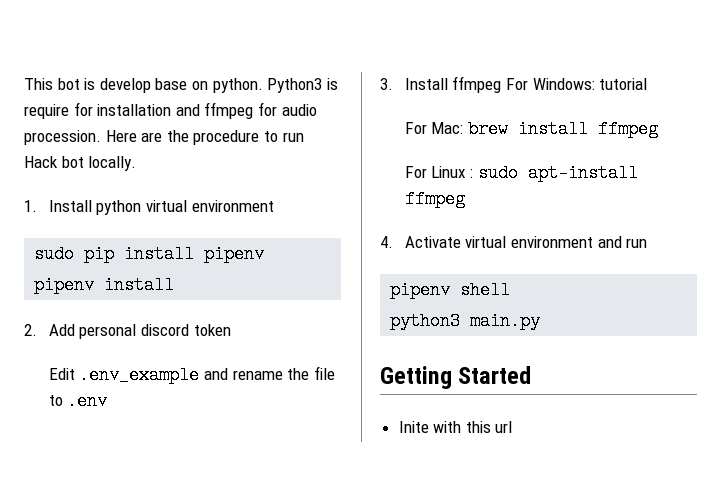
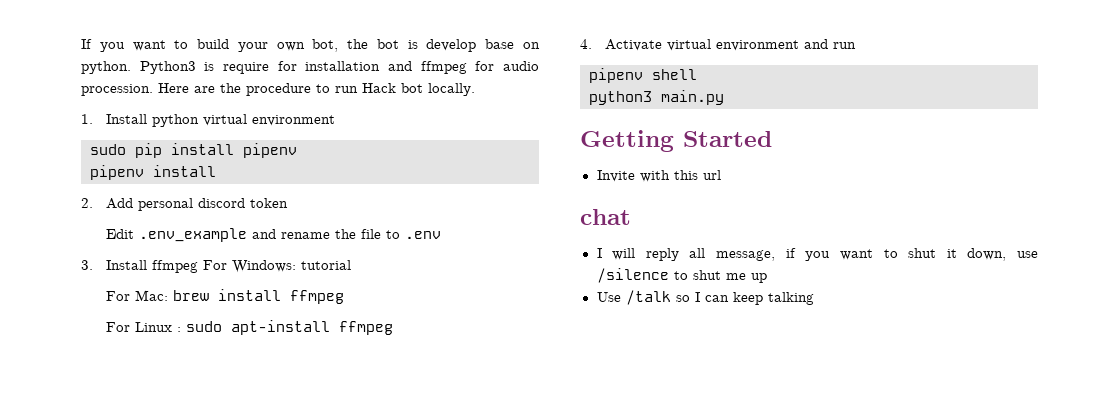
[24,78,53,90] This -> [81,39,369,52] If you want to build your own bot, the
[398,421,429,433] Inite -> [596,170,635,182] Invite
(513, 427) none -> [580,209,631,225] [596,248,1038,261] [596,268,767,283] [596,290,814,305] // chat // I will reply all message, if you want to shut it down, use /silence to shut me up // Use /talk so I can keep talking

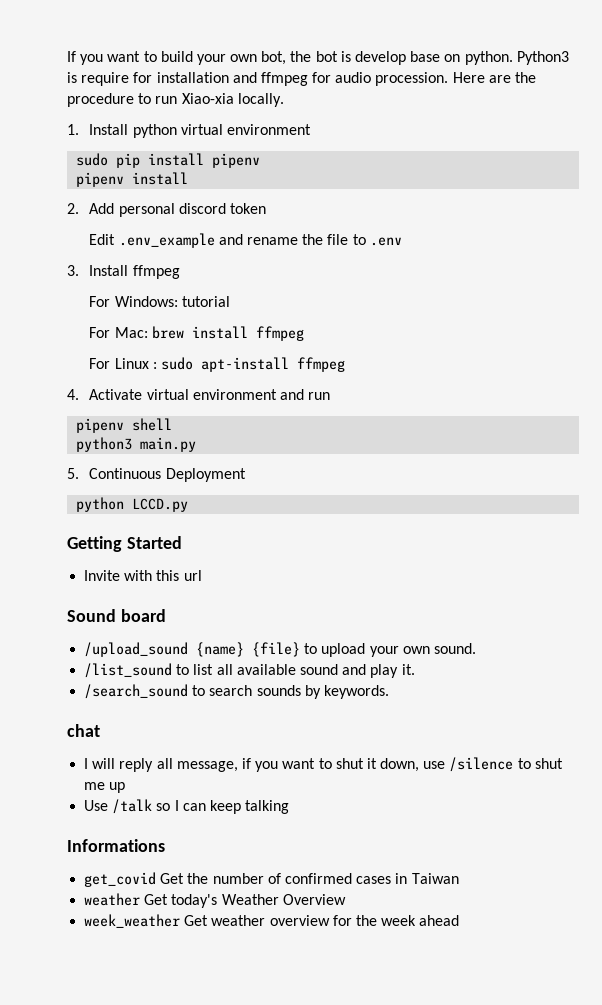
[362,83,423,93] Hack bot -> [181,93,234,104] Xiao-xia
(199, 266) none -> (180, 272) //
(724, 97) none -> [67,468,246,482] [76,497,189,512] // 5. Continuous Deployment // python LCCD.py
(721, 175) none -> [67,609,166,622] [84,642,476,657] [84,663,415,678] [84,684,389,699] // Sound board // /upload_sound {name} {file} to upload your own sound. // /list_sound to list all available sound and play it. // /search_sound to search sounds by keywords.
(814, 298) none -> [67,839,165,852] [84,872,459,887] [84,893,346,908] [84,914,460,928] // Informations // get_covid Get the number of confirmed cases in Taiwan // weather Get today's Weather Overview // week_weather Get weather overview for the week ahead

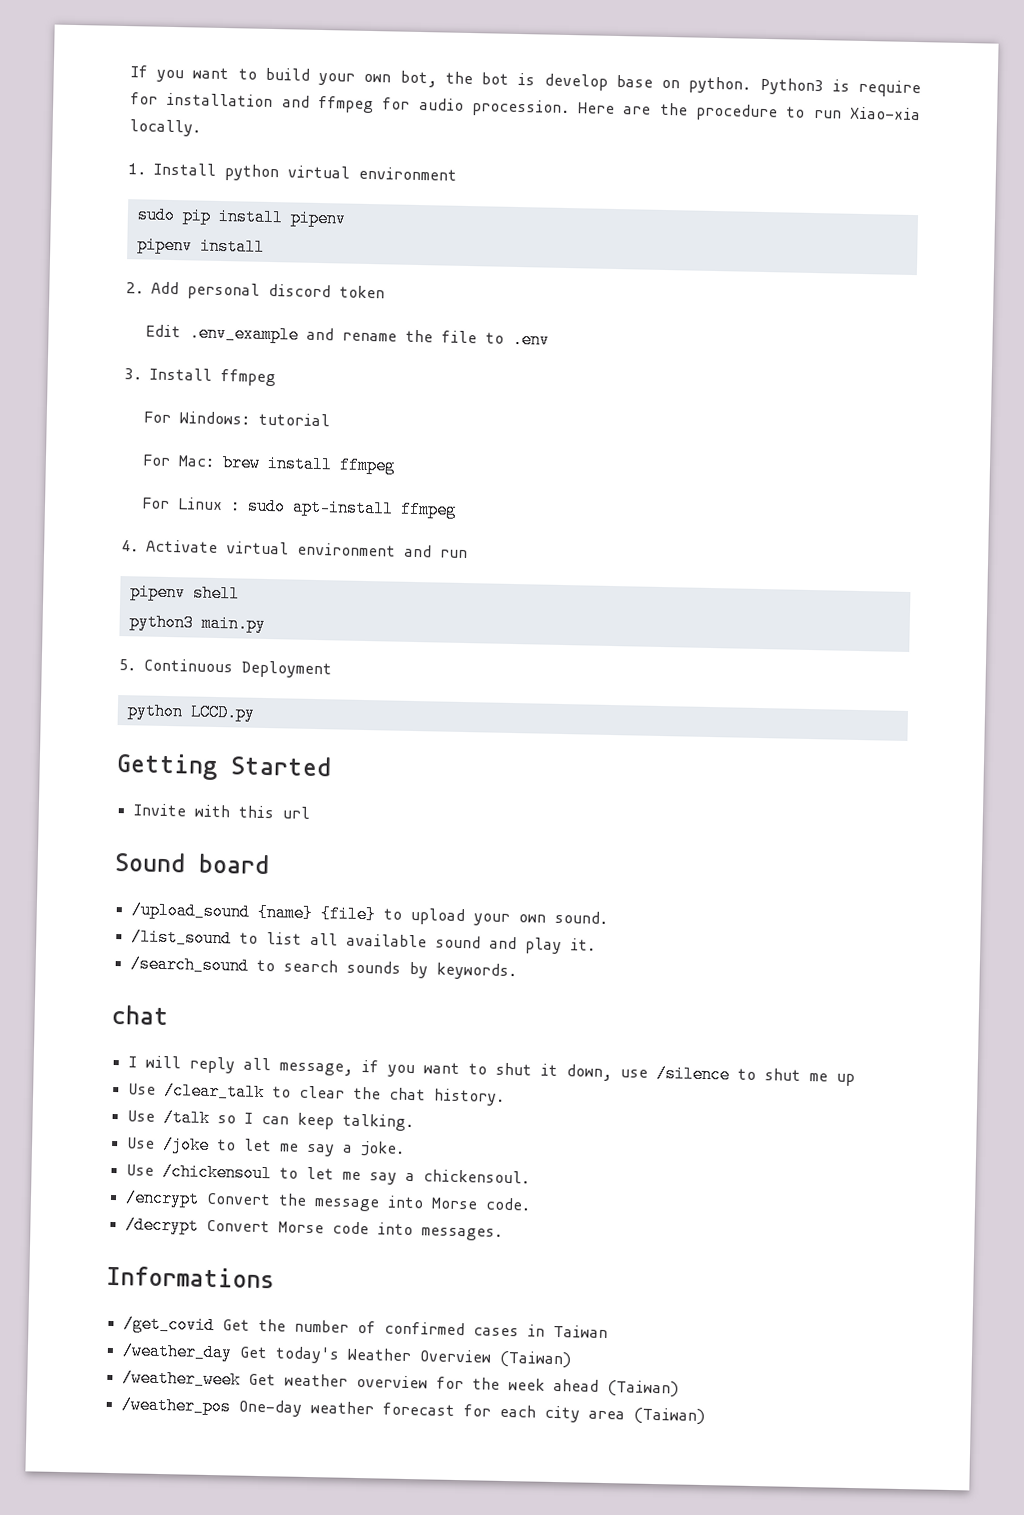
(126, 787) none -> [127,1082,505,1106] // Use /clear_talk to clear the chat history.
[245,800,290,814] talking -> [341,1113,414,1132] [126,1135,405,1157] [125,1162,530,1185] [124,1189,531,1212] [124,1216,503,1241] talking. // Use /joke to let me say a joke. // Use /chickensoul to let me say a chickensoul. // /encrypt Convert the message into Morse code. // /decrypt Convert Morse code into messages.
[84,872,157,887] get_covid -> [122,1315,215,1335] /get_covid
[84,893,141,906] weather -> [121,1342,233,1362] /weather_day
[84,914,181,928] // week_weather -> [498,1350,571,1369] [121,1369,241,1389] (Taiwan) // /weather_week
(460, 920) none -> [606,1380,679,1398] [120,1396,705,1426] (Taiwan) // /weather_pos One-day weather forecast for each city area (Taiwan)

